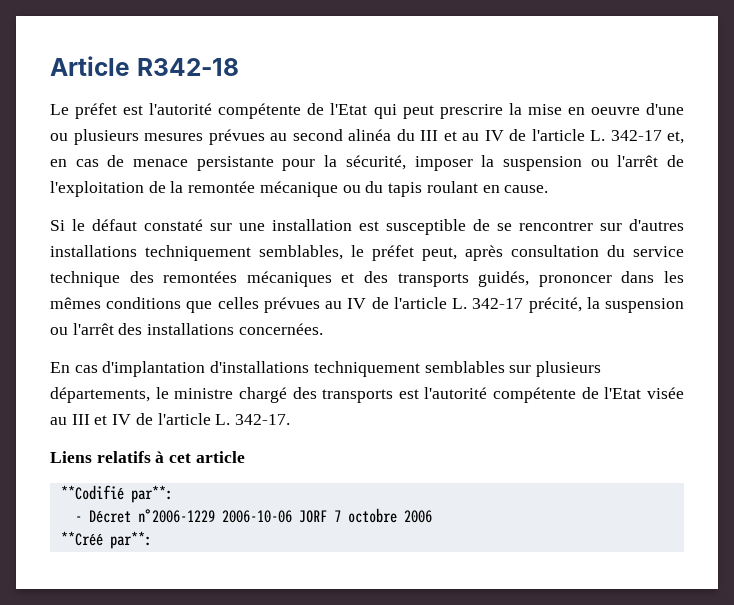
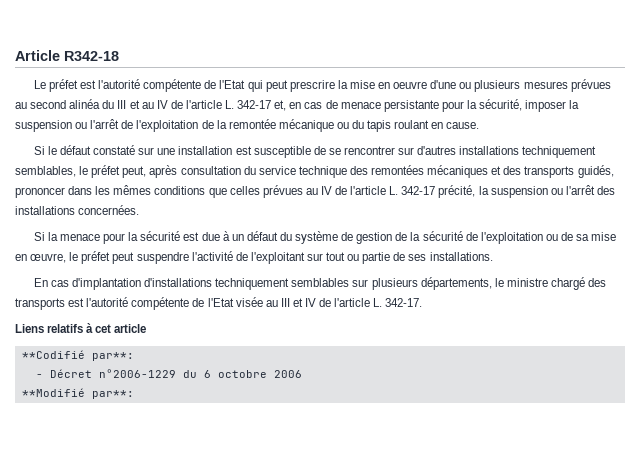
(323, 329) none -> [33,231,617,244] [15,251,493,264] // Si la menace pour la sécurité est due à un défaut du système de gestion de la sécurité de l'exploitation ou de sa mise en œuvre, le préfet peut suspendre l'activité de l'exploitant sur tout ou partie de ses installations.
[221,510,341,523] 2006-10-06 JORF 7 -> [182,370,211,378] du 6
[60,531,103,546] **Créé -> [21,388,85,397] **Modifié

